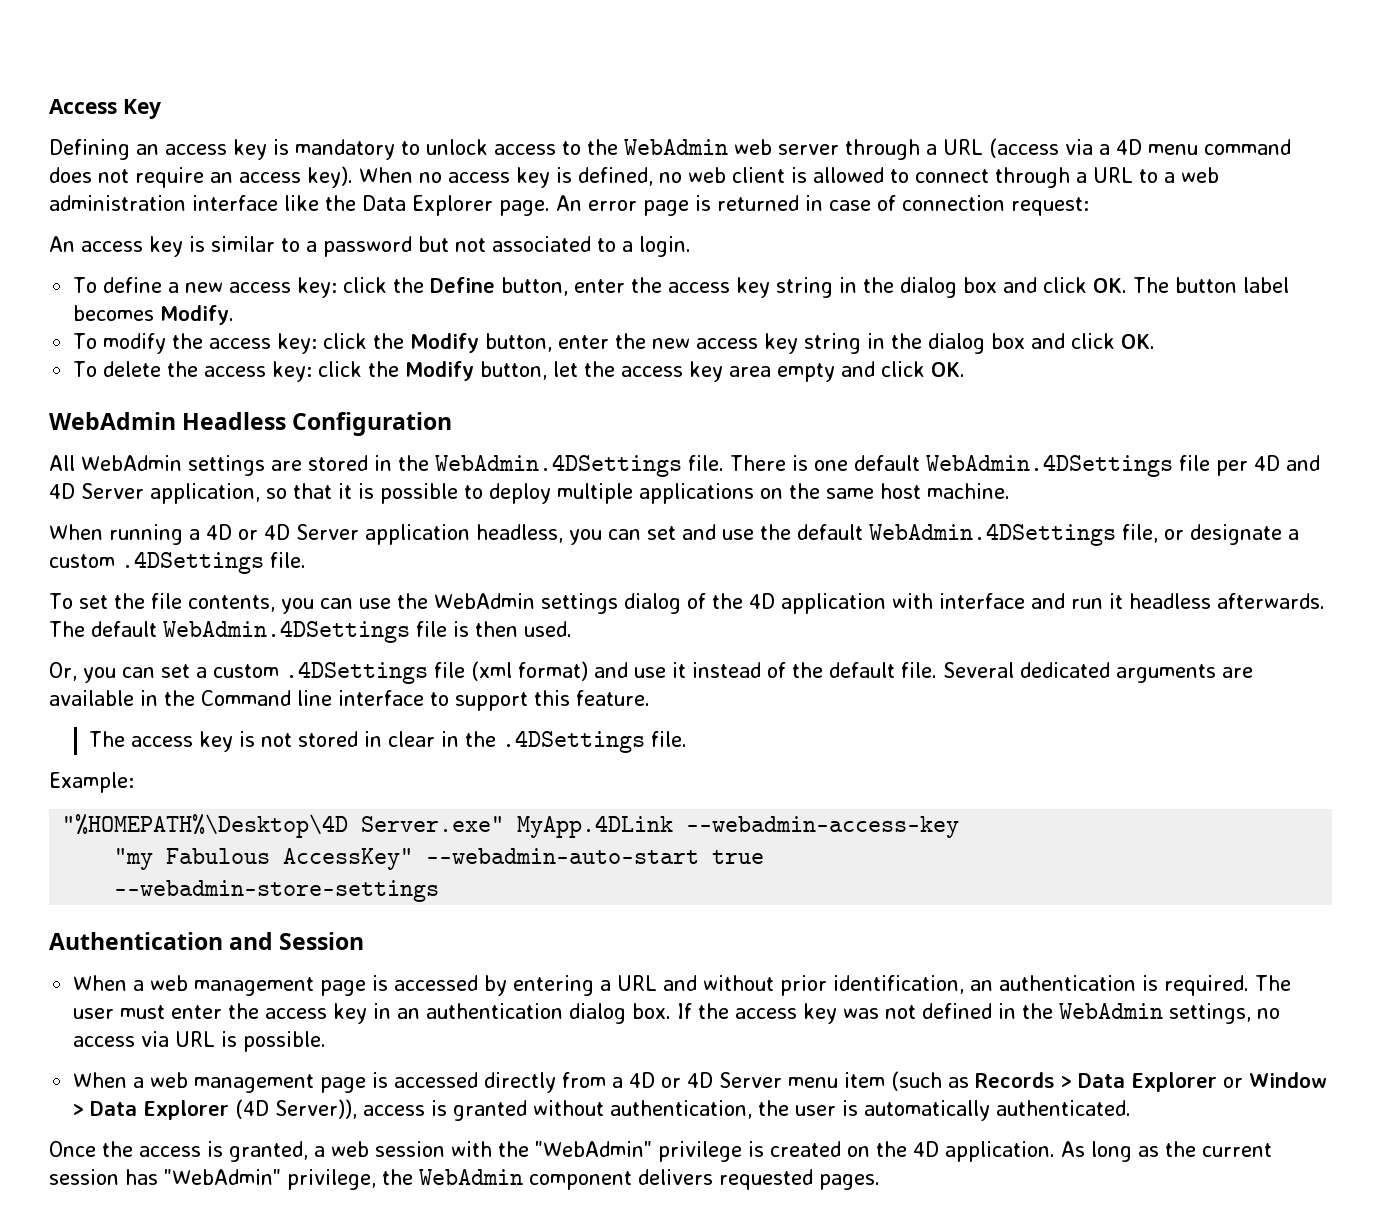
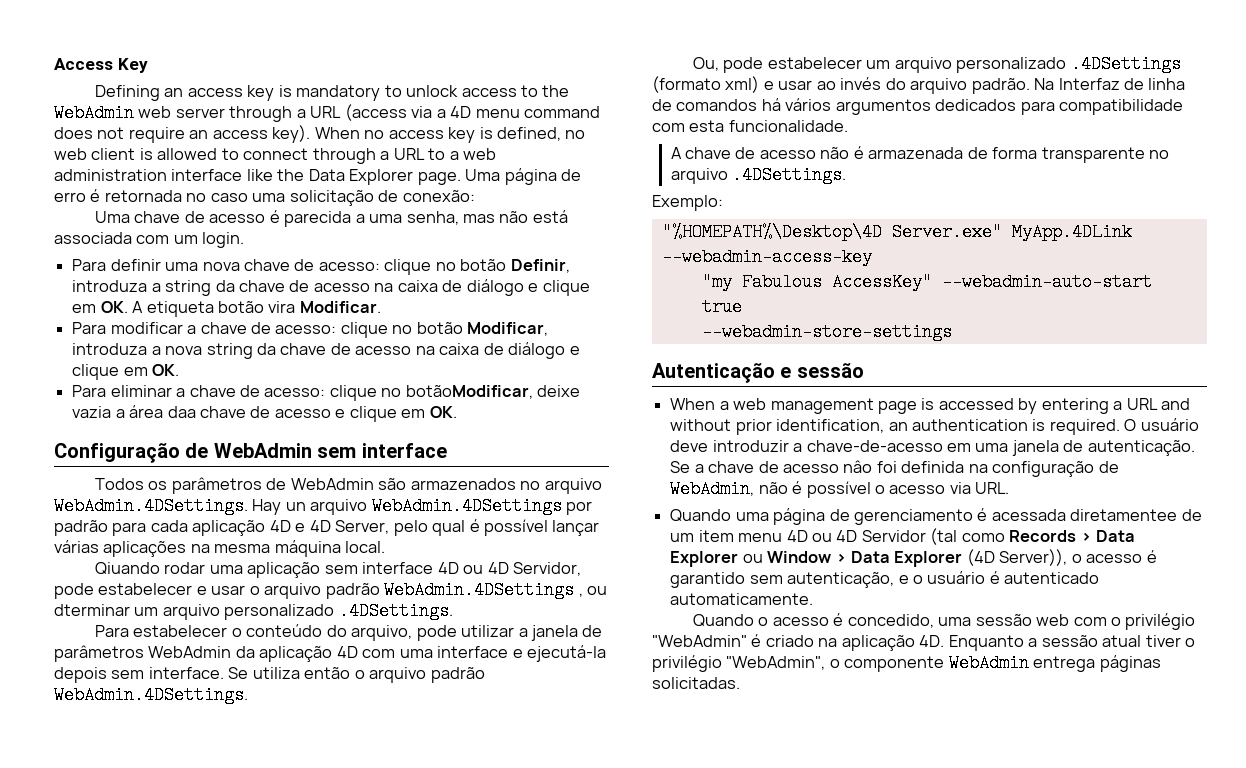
[556,195,1089,216] [49,236,691,257] [73,277,1290,298] [73,305,235,325] [73,333,1156,354] [73,361,966,382] [49,412,453,436] [49,454,1320,477] [49,483,1010,504] [49,523,1299,546] [49,551,306,574] [49,593,1325,614] [49,620,572,643] [49,661,1253,684] [49,690,650,711] [89,730,688,753] [49,772,134,793] An error page is returned in case of connection request: // An access key is similar to a password but not associated to a login. // To define a new access key: click the Define button, enter the access key string in the dialog box and click OK. The button label becomes Modify. // To modify the access key: click the Modify button, enter the new access key string in the dialog box and click OK. // To delete the access key: click the Modify button, let the access key area empty and click OK. // WebAdmin Headless Configuration // All WebAdmin settings are stored in the WebAdmin.4DSettings file. There is one default WebAdmin.4DSettings file per 4D and 4D Server application, so that it is possible to deploy multiple applications on the same host machine. // When running a 4D or 4D Server application headless, you can set and use the default WebAdmin.4DSettings file, or designate a custom .4DSettings file. // To set the file contents, you can use the WebAdmin settings dialog of the 4D application with interface and run it headless afterwards. The default WebAdmin.4DSettings file is then used. // Or, you can set a custom .4DSettings file (xml format) and use it instead of the default file. Several dedicated arguments are available in the Command line interface to support this feature. // The access key is not stored in clear in the .4DSettings file. // Example: -> [465,168,582,185] [54,189,475,206] [94,210,568,227] [54,232,245,248] [72,259,570,275] [72,279,590,296] [72,301,381,317] [72,322,549,338] [72,342,580,359] [72,364,180,380] [72,385,581,401] [72,405,457,422] [54,443,447,463] [94,477,602,494] [54,497,593,515] [54,519,600,536] [54,540,386,557] [94,562,582,578] [54,581,608,599] [54,602,453,620] [94,624,603,641] [54,645,607,662] [54,667,485,683] [54,686,248,704] [692,55,1181,73] [652,76,1186,94] [652,98,1184,115] [652,120,848,132] [670,146,1170,163] [670,166,847,184] [652,195,723,211] Uma página de erro é retornada no caso uma solicitação de conexão: // Uma chave de acesso é parecida a uma senha, mas não está associada com um login. // Para definir uma nova chave de acesso: clique no botão Definir, introduza a string da chave de acesso na caixa de diálogo e clique em OK. A etiqueta botão vira Modificar. // Para modificar a chave de acesso: clique no botão Modificar, introduza a nova string da chave de acesso na caixa de diálogo e clique em OK. // Para eliminar a chave de acesso: clique no botãoModificar, deixe vazia a área daa chave de acesso e clique em OK. // Configuração de WebAdmin sem interface // Todos os parâmetros de WebAdmin são armazenados no arquivo WebAdmin.4DSettings. Hay un arquivo WebAdmin.4DSettings por padrão para cada aplicação 4D e 4D Server, pelo qual é possível lançar várias aplicações na mesma máquina local. // Qiuando rodar uma aplicação sem interface 4D ou 4D Servidor, pode estabelecer e usar o arquivo padrão WebAdmin.4DSettings , ou dterminar um arquivo personalizado .4DSettings. // Para estabelecer o conteúdo do arquivo, pode utilizar a janela de parâmetros WebAdmin da aplicação 4D com uma interface e ejecutá-la depois sem interface. Se utiliza então o arquivo padrão WebAdmin.4DSettings. // Ou, pode estabelecer um arquivo personalizado .4DSettings (formato xml) e usar ao invés do arquivo padrão. Na Interfaz de linha de comandos há vários argumentos dedicados para compatibilidade com esta funcionalidade. // A chave de acesso não é armazenada de forma transparente no arquivo .4DSettings. // Exemplo:
[49,932,365,950] Authentication and Session -> [652,363,864,383] Autenticação e sessão
[1255,975,1292,991] [73,1003,1281,1024] [73,1031,327,1052] [73,1071,970,1093] The user must enter the access key in an authentication dialog box. If the access key was not defined in the WebAdmin settings, no access via URL is possible. // When a web management page is accessed directly from a 4D or 4D Server menu item (such as -> [1124,418,1199,431] [670,440,1195,456] [670,460,1119,477] [670,480,1010,498] [670,508,1202,525] [670,528,1005,545] O usuário deve introduzir a chave-de-acesso em uma janela de autenticação. Se a chave de acesso nâo foi definida na configuração de WebAdmin, não é possível o acesso via URL. // Quando uma página de gerenciamento é acessada diretamentee de um item menu 4D ou 4D Servidor (tal como
[1223,1077,1244,1088] or -> [742,554,763,563] ou
[363,1100,1132,1121] [49,1141,1272,1162] [49,1169,880,1190] access is granted without authentication, the user is automatically authenticated. // Once the access is granted, a web session with the "WebAdmin" privilege is created on the 4D application. As long as the current session has "WebAdmin" privilege, the WebAdmin component delivers requested pages. -> [1071,550,1157,563] [670,571,1100,588] [670,593,814,605] [692,613,1196,630] [652,634,1196,651] [652,654,1161,672] [652,677,740,689] o acesso é garantido sem autenticação, e o usuário é autenticado automaticamente. // Quando o acesso é concedido, uma sessão web com o privilégio "WebAdmin" é criado na aplicação 4D. Enquanto a sessão atual tiver o privilégio "WebAdmin", o componente WebAdmin entrega páginas solicitadas.

